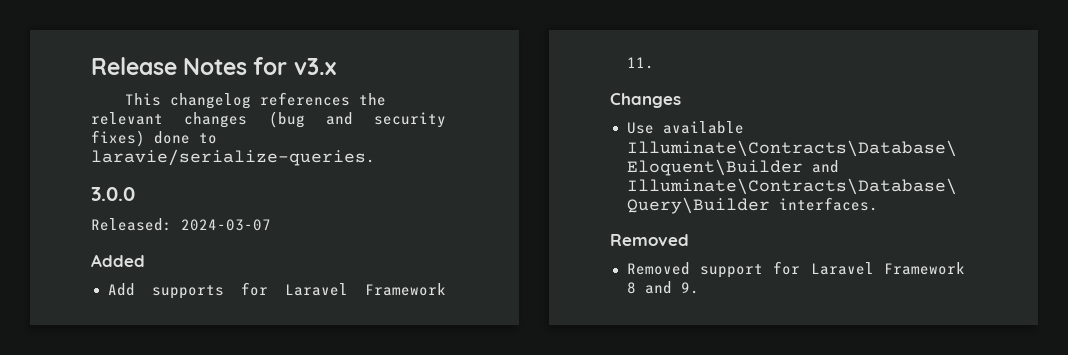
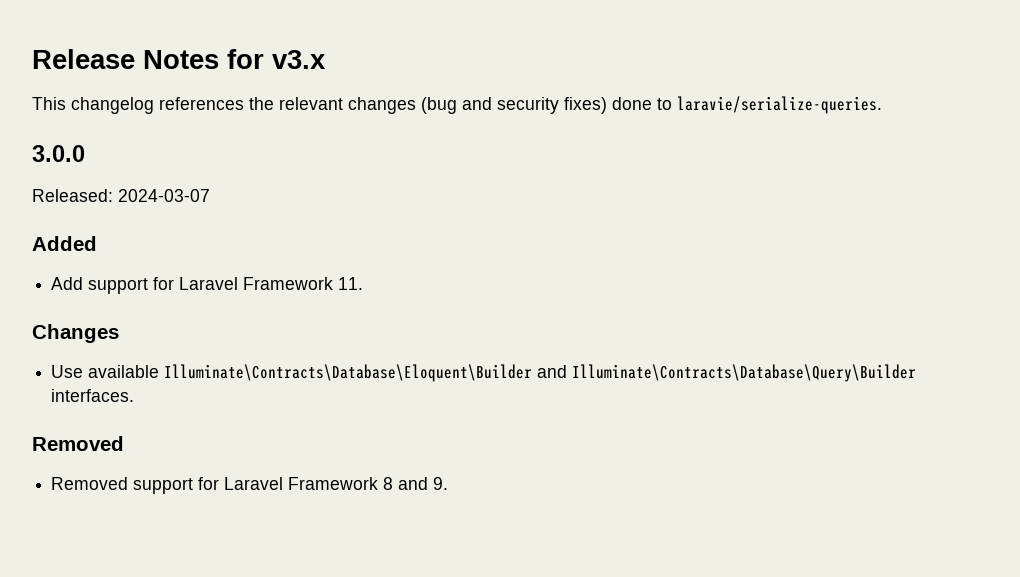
[151,285,224,299] supports -> [88,278,149,294] support

